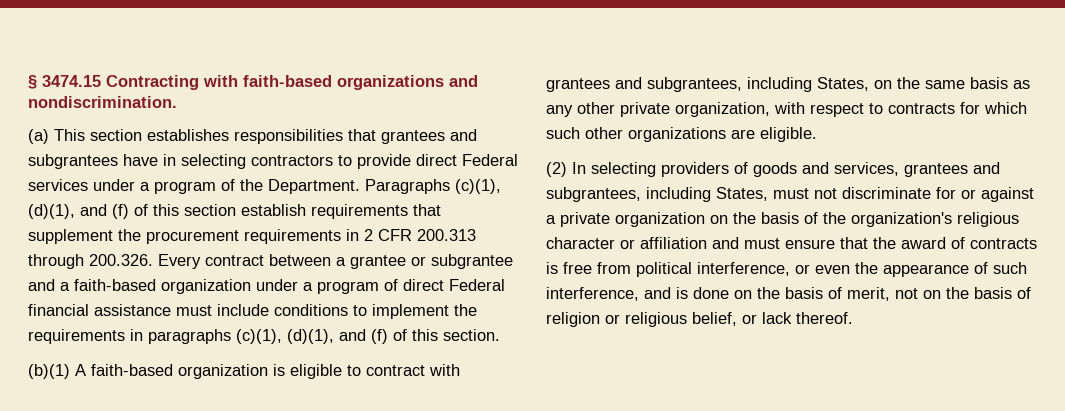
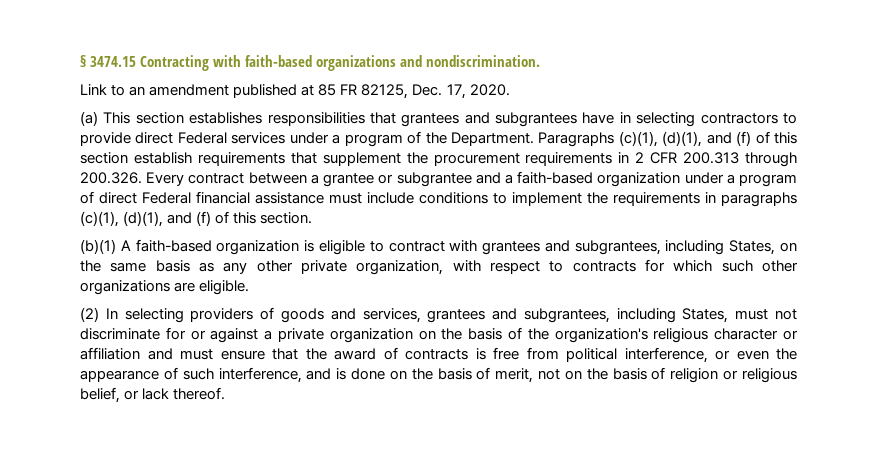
(177, 102) none -> [80,84,510,99] // Link to an amendment published at 85 FR 82125, Dec. 17, 2020.

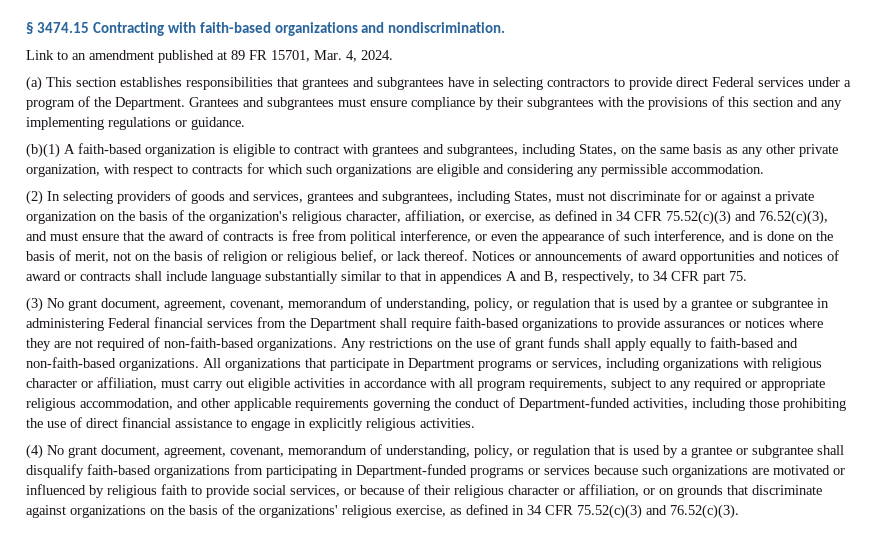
[318,84,510,99] 85 FR 82125, Dec. 17, 2020. -> [231,50,393,62] 89 FR 15701, Mar. 4, 2024.
[538,131,797,147] [80,152,797,167] [80,171,797,187] [80,191,797,207] [80,211,313,227] Paragraphs (c)(1), (d)(1), and (f) of this section establish requirements that supplement the procurement requirements in 2 CFR 200.313 through 200.326. Every contract between a grantee or subgrantee and a faith-based organization under a program of direct Federal financial assistance must include conditions to implement the requirements in paragraphs (c)(1), (d)(1), and (f) of this section. -> [189,96,842,110] [26,117,245,130] Grantees and subgrantees must ensure compliance by their subgrantees with the provisions of this section and any implementing regulations or guidance.
[762,260,798,272] [80,280,250,295] other organizations are eligible. -> [336,164,764,177] organizations are eligible and considering any permissible accommodation.
[714,328,798,340] [80,347,140,360] character or affiliation -> [346,210,828,225] character, affiliation, or exercise, as defined in 34 CFR 75.52(c)(3) and 76.52(c)(3),
(226, 393) none -> [472,250,839,264] [26,271,747,284] [26,297,829,312] [26,317,823,331] [26,337,798,351] [26,357,822,371] [26,377,825,391] [26,397,846,411] [26,417,475,431] [26,444,844,459] [26,464,845,478] [26,484,822,498] [26,504,739,519] Notices or announcements of award opportunities and notices of award or contracts shall include language substantially similar to that in appendices A and B, respectively, to 34 CFR part 75. // (3) No grant document, agreement, covenant, memorandum of understanding, policy, or regulation that is used by a grantee or subgrantee in administering Federal financial services from the Department shall require faith-based organizations to provide assurances or notices where they are not required of non-faith-based organizations. Any restrictions on the use of grant funds shall apply equally to faith-based and non-faith-based organizations. All organizations that participate in Department programs or services, including organizations with religious character or affiliation, must carry out eligible activities in accordance with all program requirements, subject to any required or appropriate religious accommodation, and other applicable requirements governing the conduct of Department-funded activities, including those prohibiting the use of direct financial assistance to engage in explicitly religious activities. // (4) No grant document, agreement, covenant, memorandum of understanding, policy, or regulation that is used by a grantee or subgrantee shall disqualify faith-based organizations from participating in Department-funded programs or services because such organizations are motivated or influenced by religious faith to provide social services, or because of their religious character or affiliation, or on grounds that discriminate against organizations on the basis of the organizations' religious exercise, as defined in 34 CFR 75.52(c)(3) and 76.52(c)(3).

